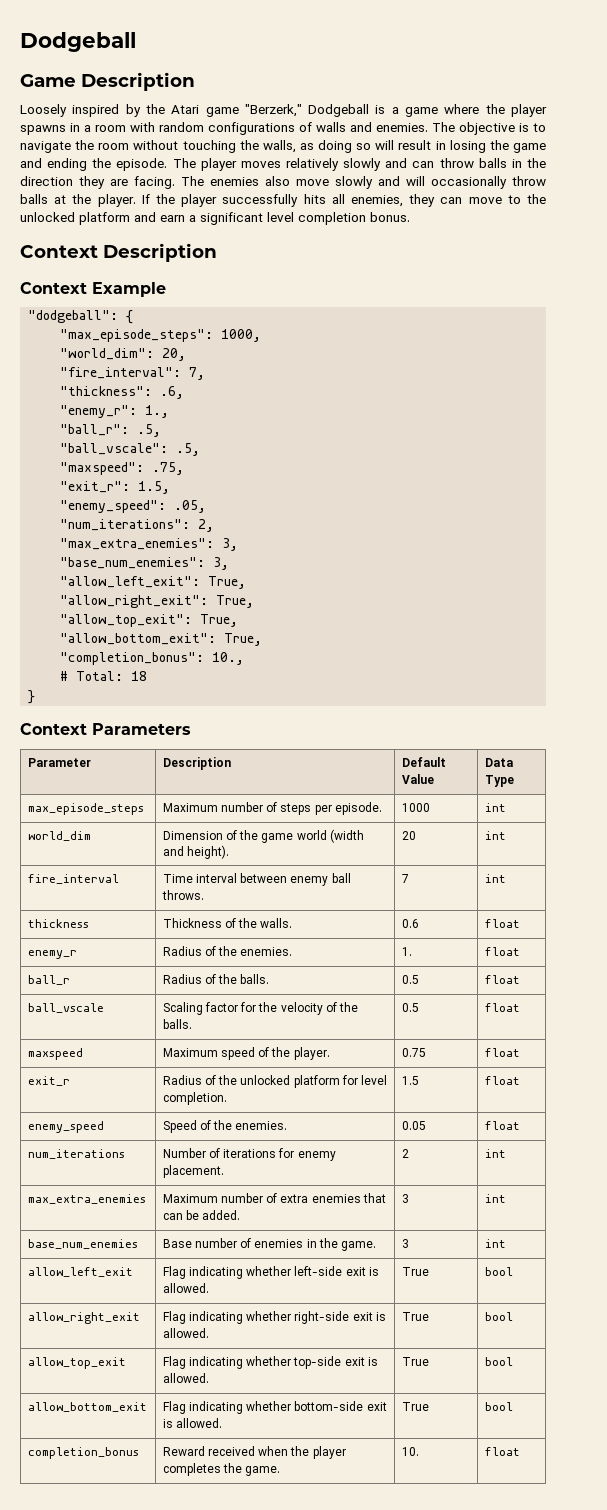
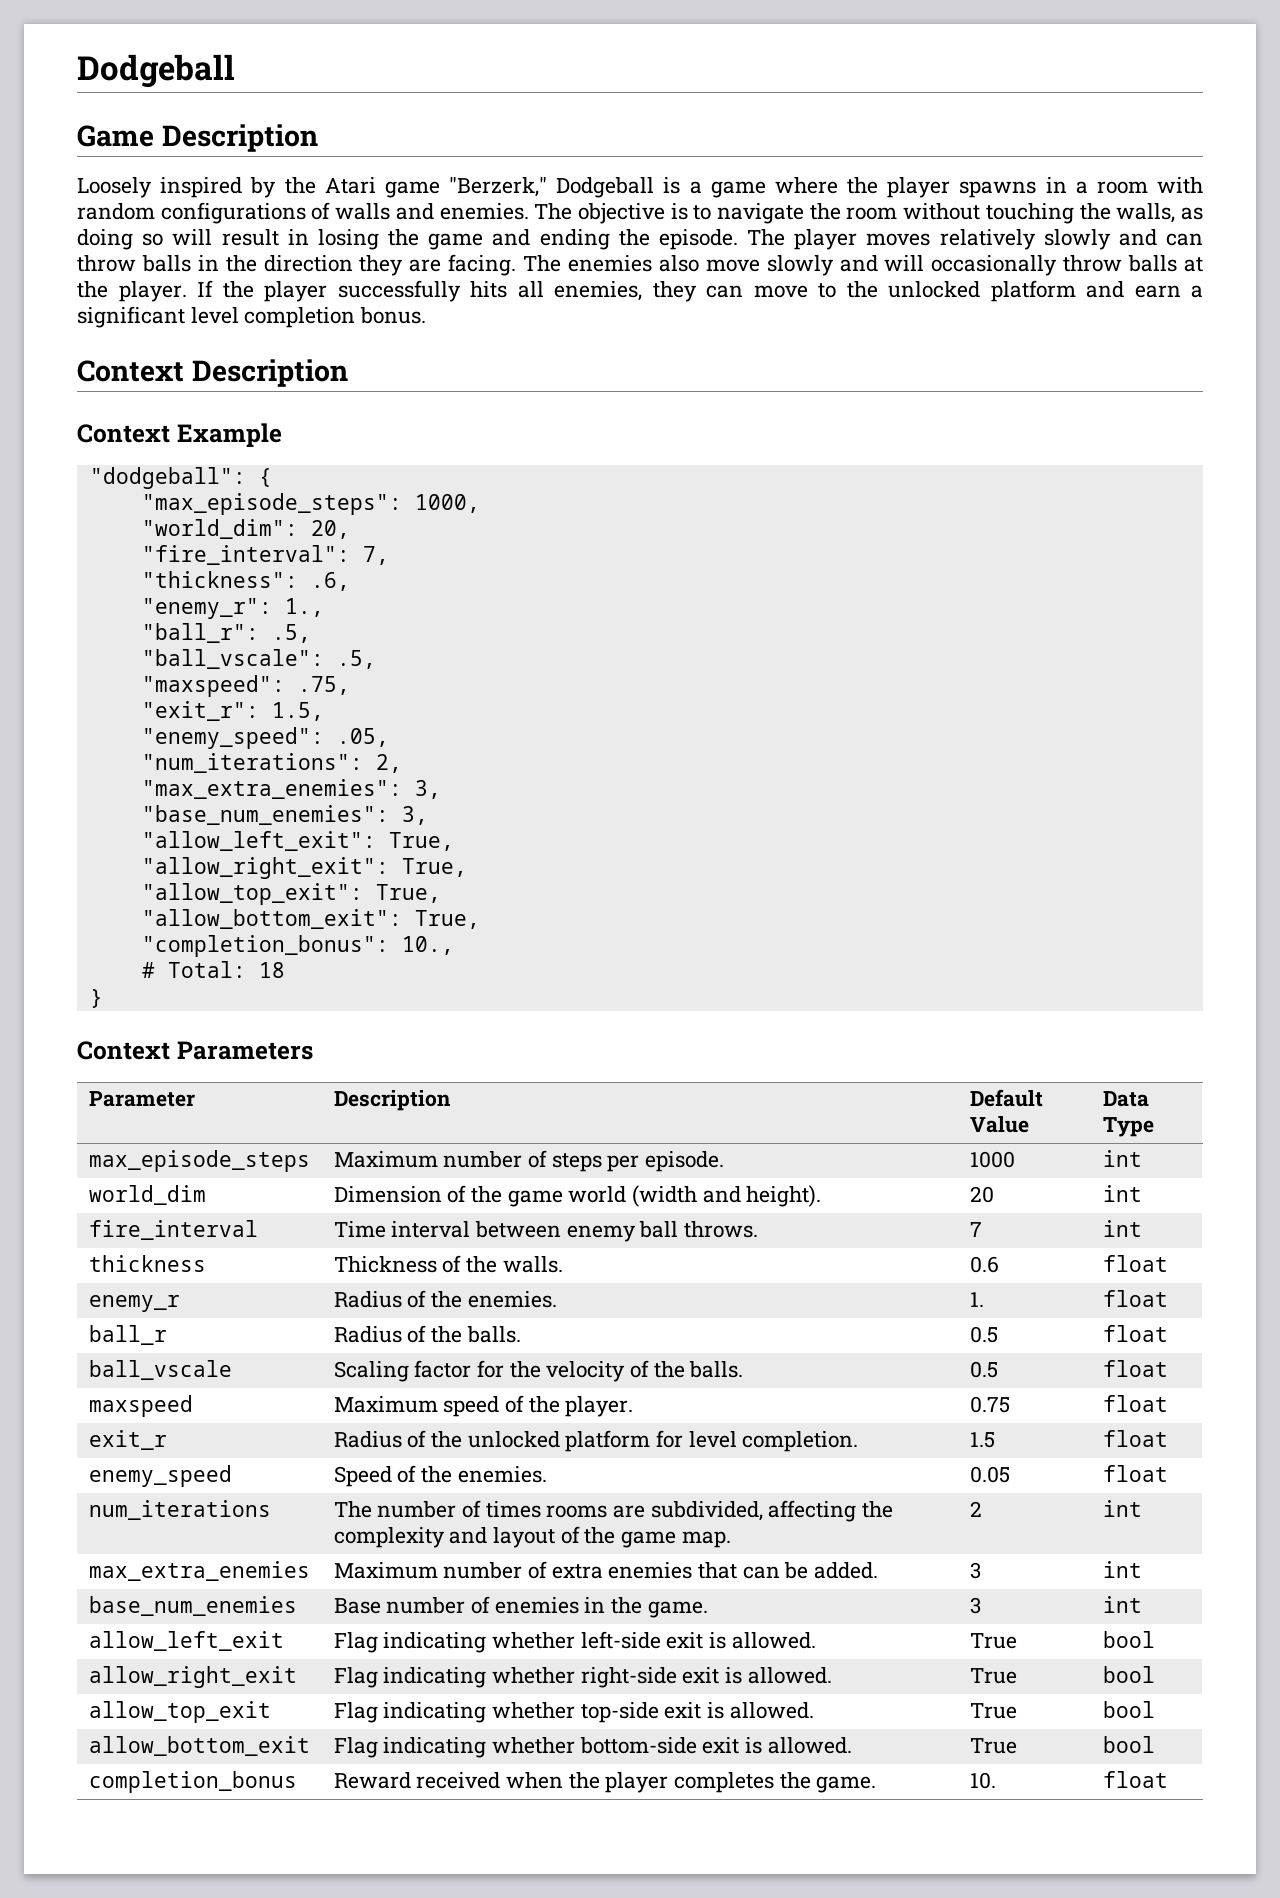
[162,1148,336,1161] [162,1165,224,1178] Number of iterations for enemy placement. -> [333,1500,893,1522] [333,1526,731,1548] The number of times rooms are subdivided, affecting the complexity and layout of the game map.

